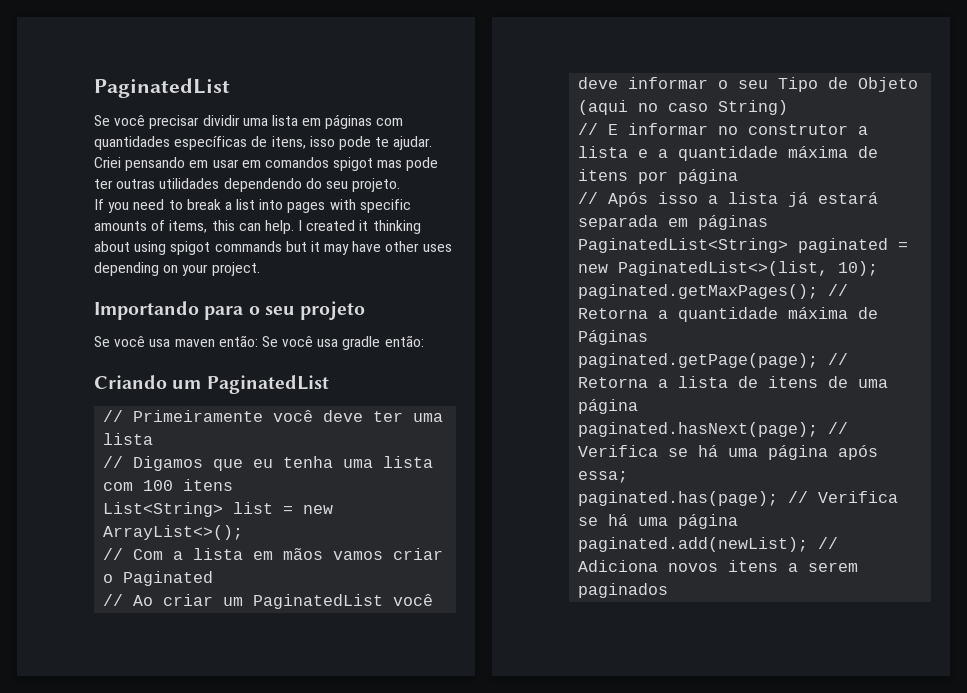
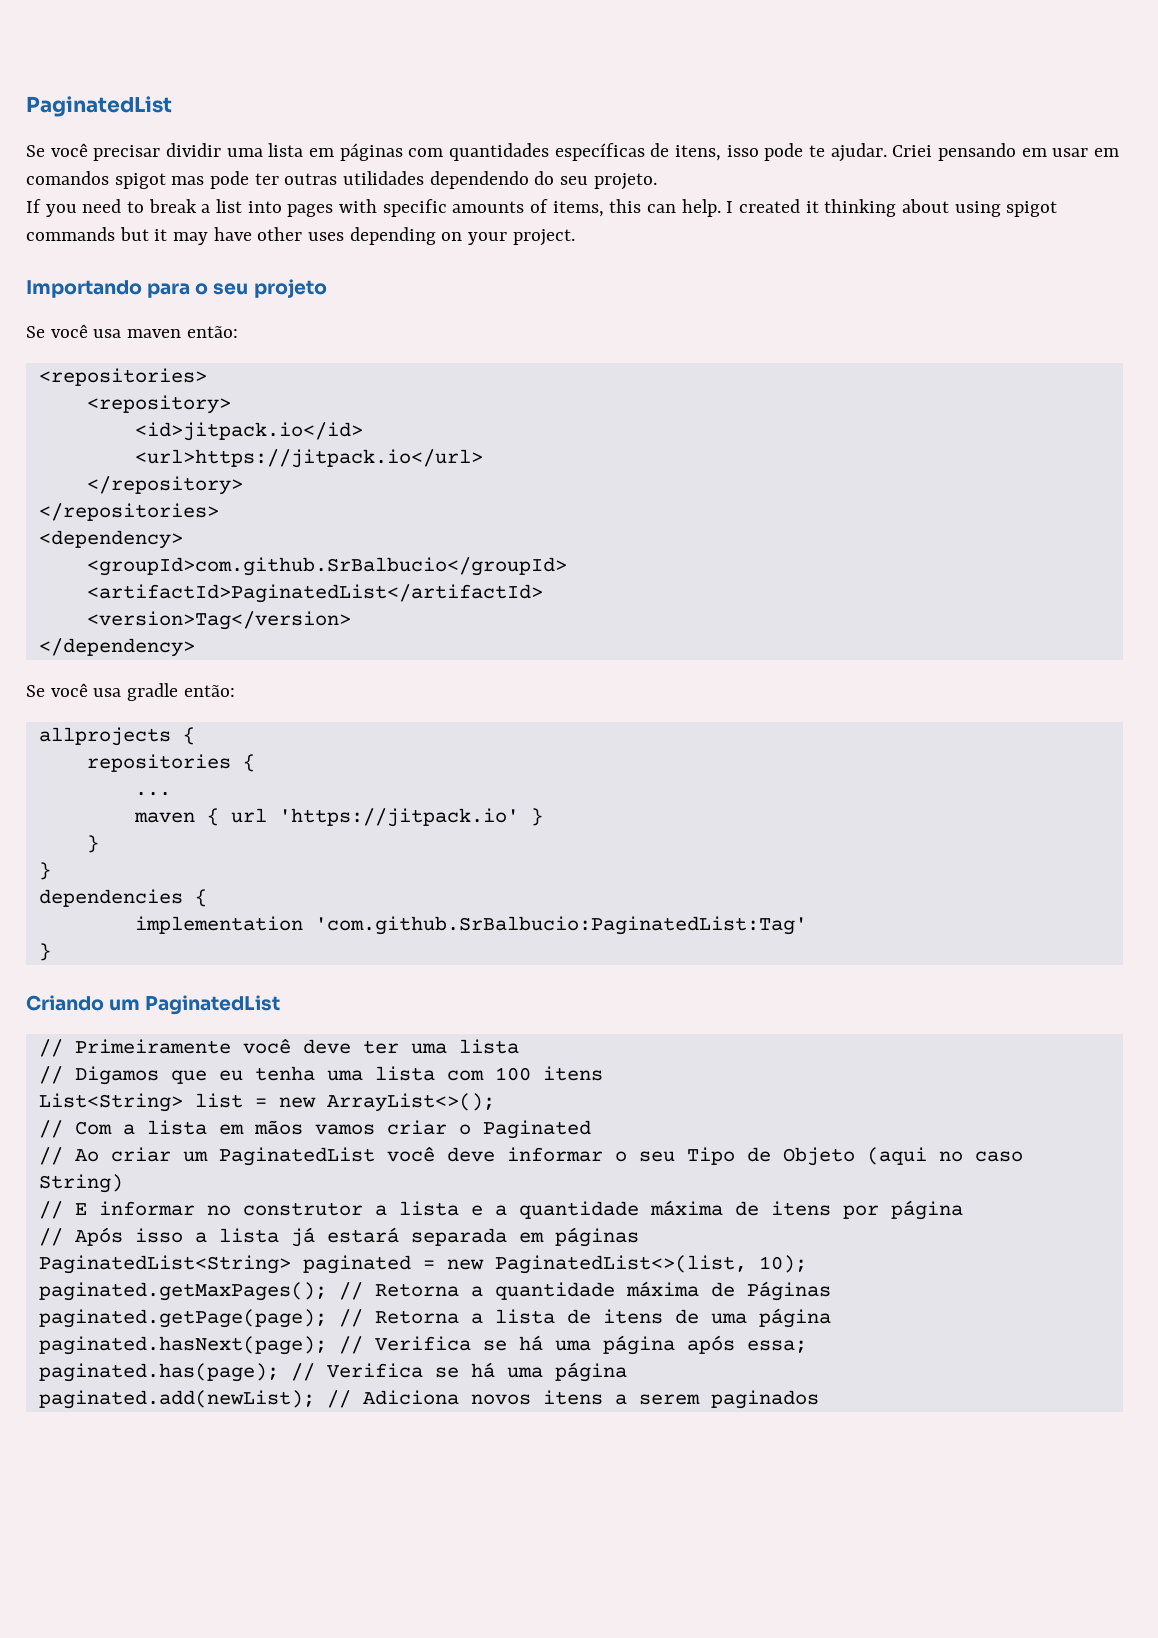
(258, 341) none -> [38,368,207,386] [86,395,231,414] [134,422,363,441] [134,449,483,468] [86,476,243,495] [38,503,219,521] [38,530,183,549] [86,557,567,576] [86,584,543,603] [86,611,351,630] [38,638,195,657] // <repositories> // <repository> // <id>jitpack.io</id> // <url>https://jitpack.io</url> // </repository> // </repositories> // <dependency> // <groupId>com.github.SrBalbucio</groupId> // <artifactId>PaginatedList</artifactId> // <version>Tag</version> // </dependency> //
(424, 341) none -> [38,727,195,746] [86,754,255,772] [134,792,171,796] [133,808,543,827] [86,835,99,853] [38,862,51,880] [38,889,207,907] [134,916,807,935] [38,943,51,961] // allprojects { // repositories { // ... // maven { url 'https://jitpack.io' } // } // } // dependencies { // implementation 'com.github.SrBalbucio:PaginatedList:Tag' // }

